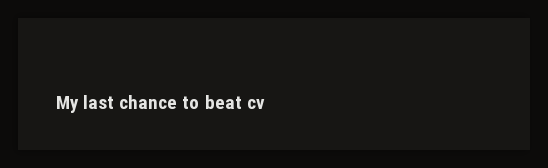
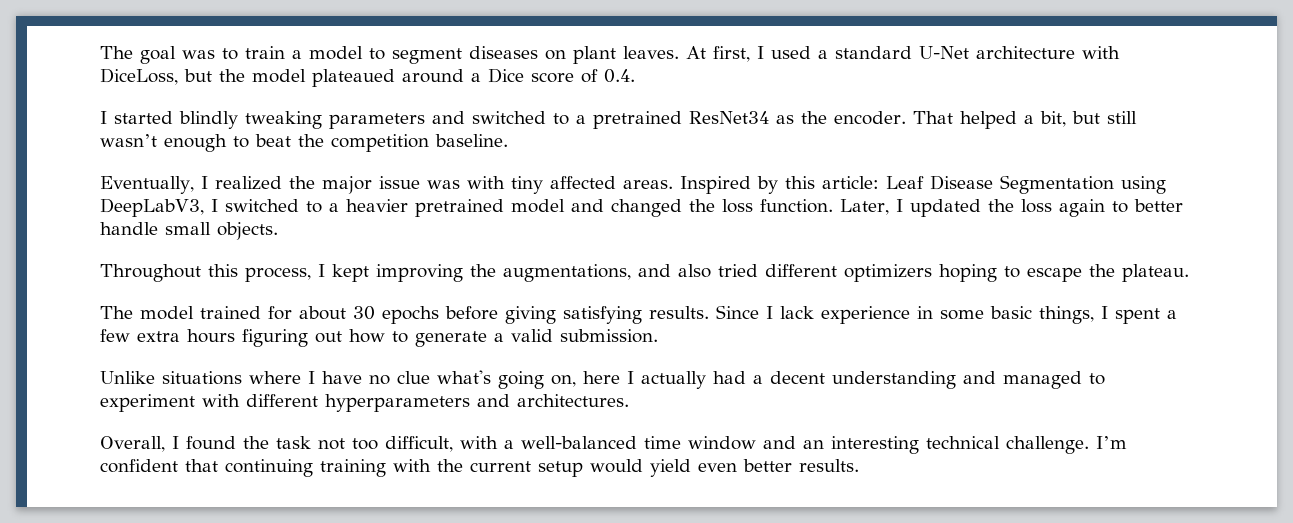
[56,95,265,113] My last chance to beat cv -> [100,46,1120,64] [100,68,635,87] [100,111,1137,129] [100,134,508,152] [100,175,1166,194] [100,198,1183,217] [100,222,278,240] [100,264,1189,282] [100,305,1177,324] [100,329,658,347] [100,370,1105,389] [100,394,629,412] [100,436,1127,454] [100,459,859,477] The goal was to train a model to segment diseases on plant leaves. At first, I used a standard U-Net architecture with DiceLoss, but the model plateaued around a Dice score of 0.4. // I started blindly tweaking parameters and switched to a pretrained ResNet34 as the encoder. That helped a bit, but still wasn’t enough to beat the competition baseline. // Eventually, I realized the major issue was with tiny affected areas. Inspired by this article: Leaf Disease Segmentation using DeepLabV3, I switched to a heavier pretrained model and changed the loss function. Later, I updated the loss again to better handle small objects. // Throughout this process, I kept improving the augmentations, and also tried different optimizers hoping to escape the plateau. // The model trained for about 30 epochs before giving satisfying results. Since I lack experience in some basic things, I spent a few extra hours figuring out how to generate a valid submission. // Unlike situations where I have no clue what's going on, here I actually had a decent understanding and managed to experiment with different hyperparameters and architectures. // Overall, I found the task not too difficult, with a well-balanced time window and an interesting technical challenge. I’m confident that continuing training with the current setup would yield even better results.

